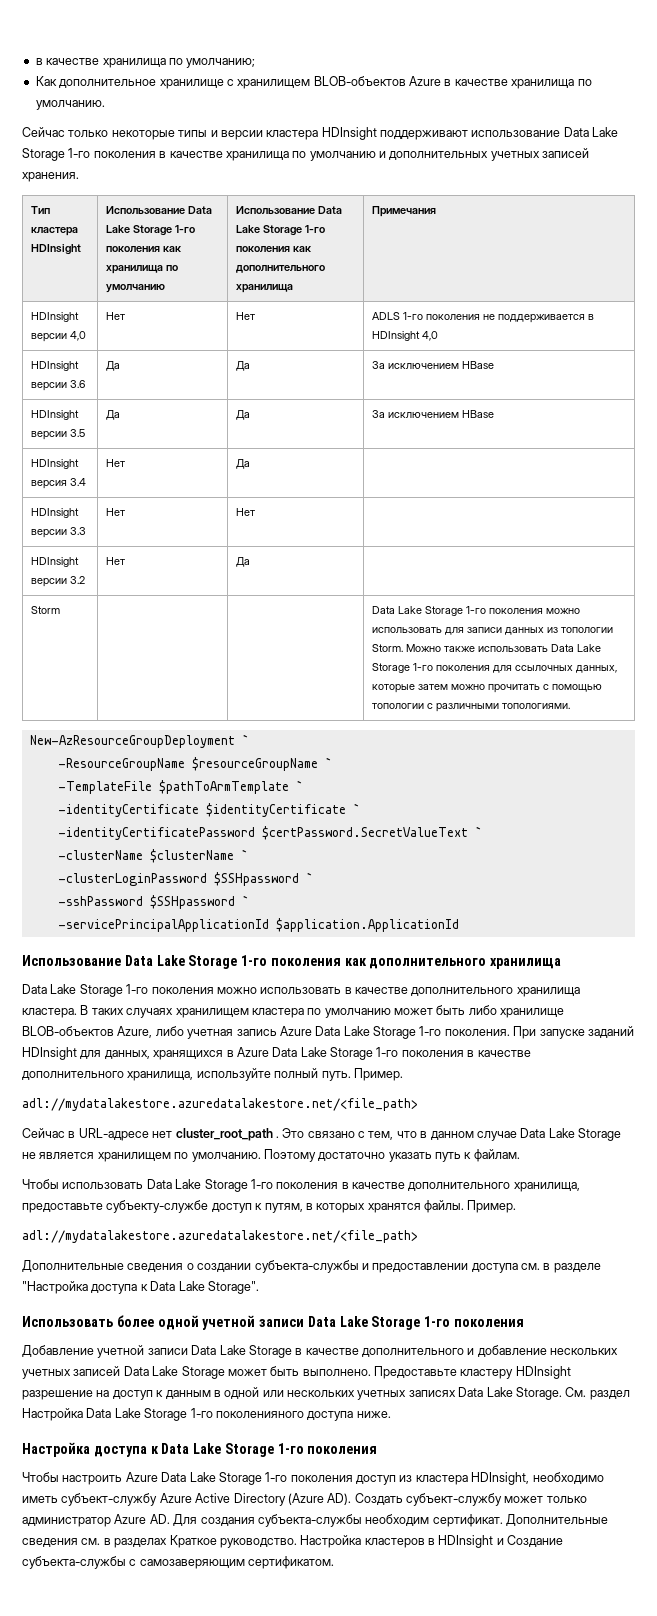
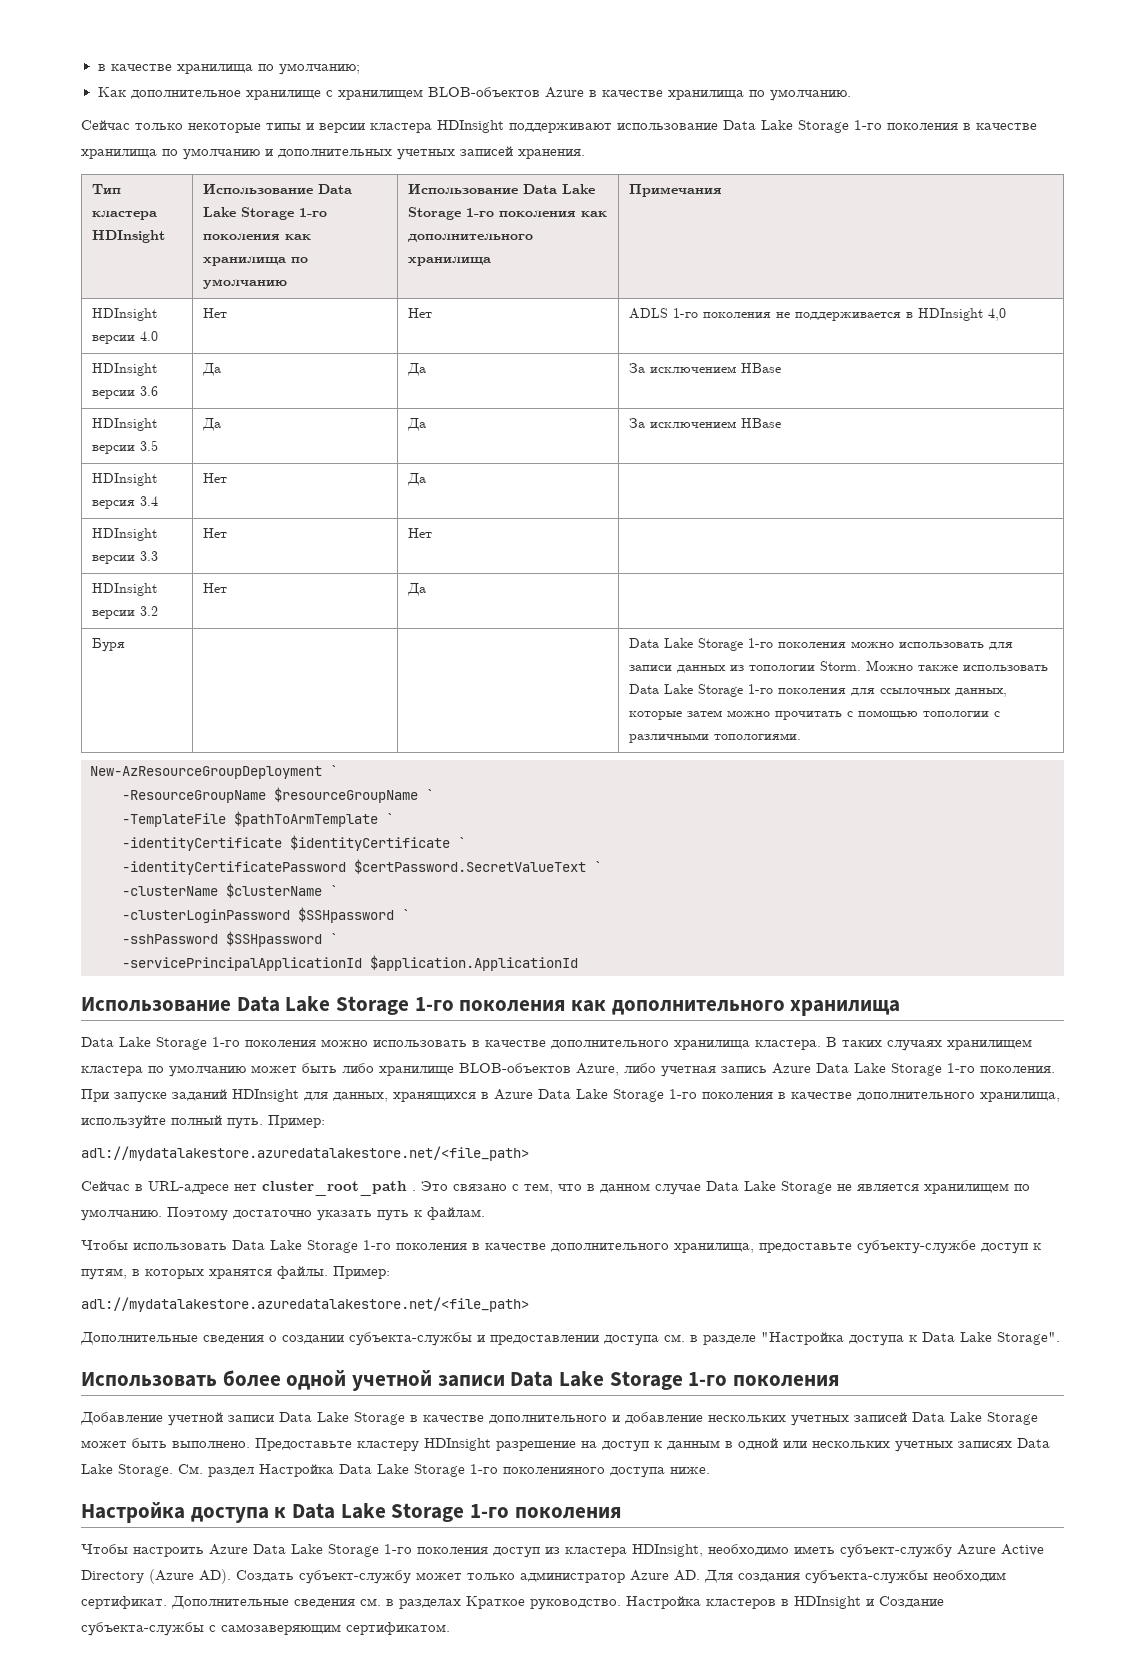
[70,331,87,341] 4,0 -> [139,331,158,341] 4.0
[31,606,61,614] Storm -> [91,638,125,652] Буря
[353,1068,403,1081] Пример. -> [268,1115,325,1128] Пример:
[467,1200,517,1213] Пример. -> [333,1266,390,1279] Пример:

